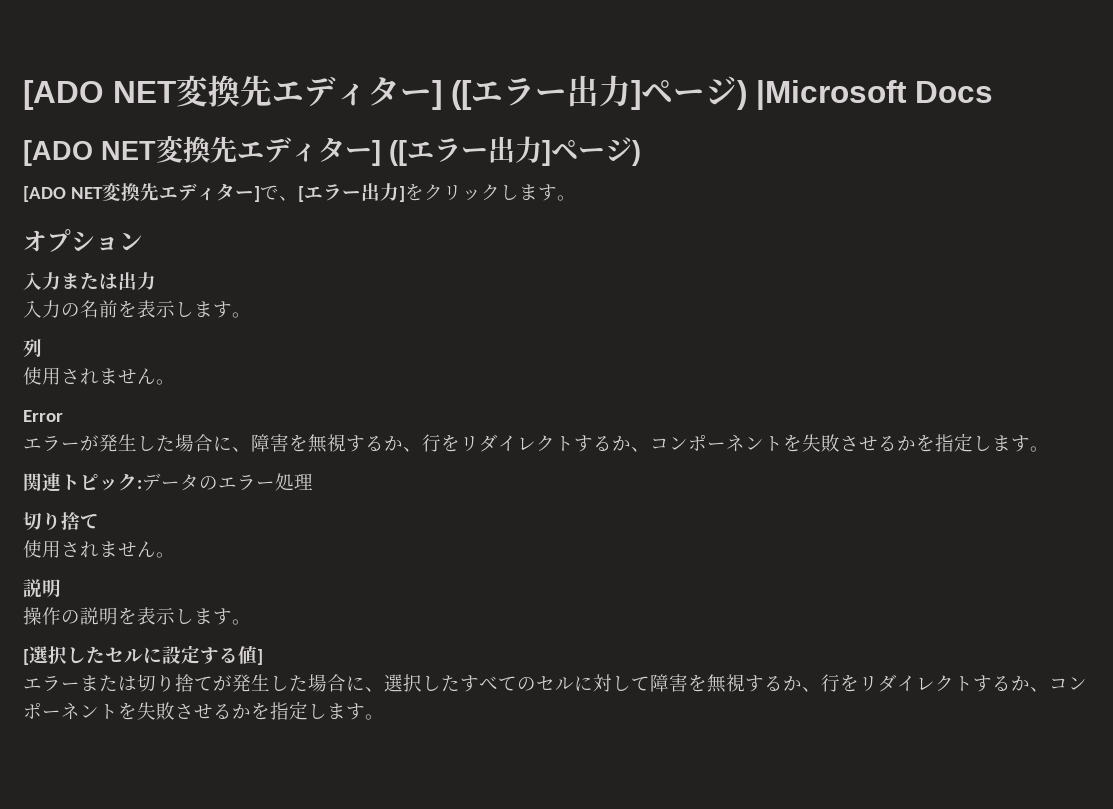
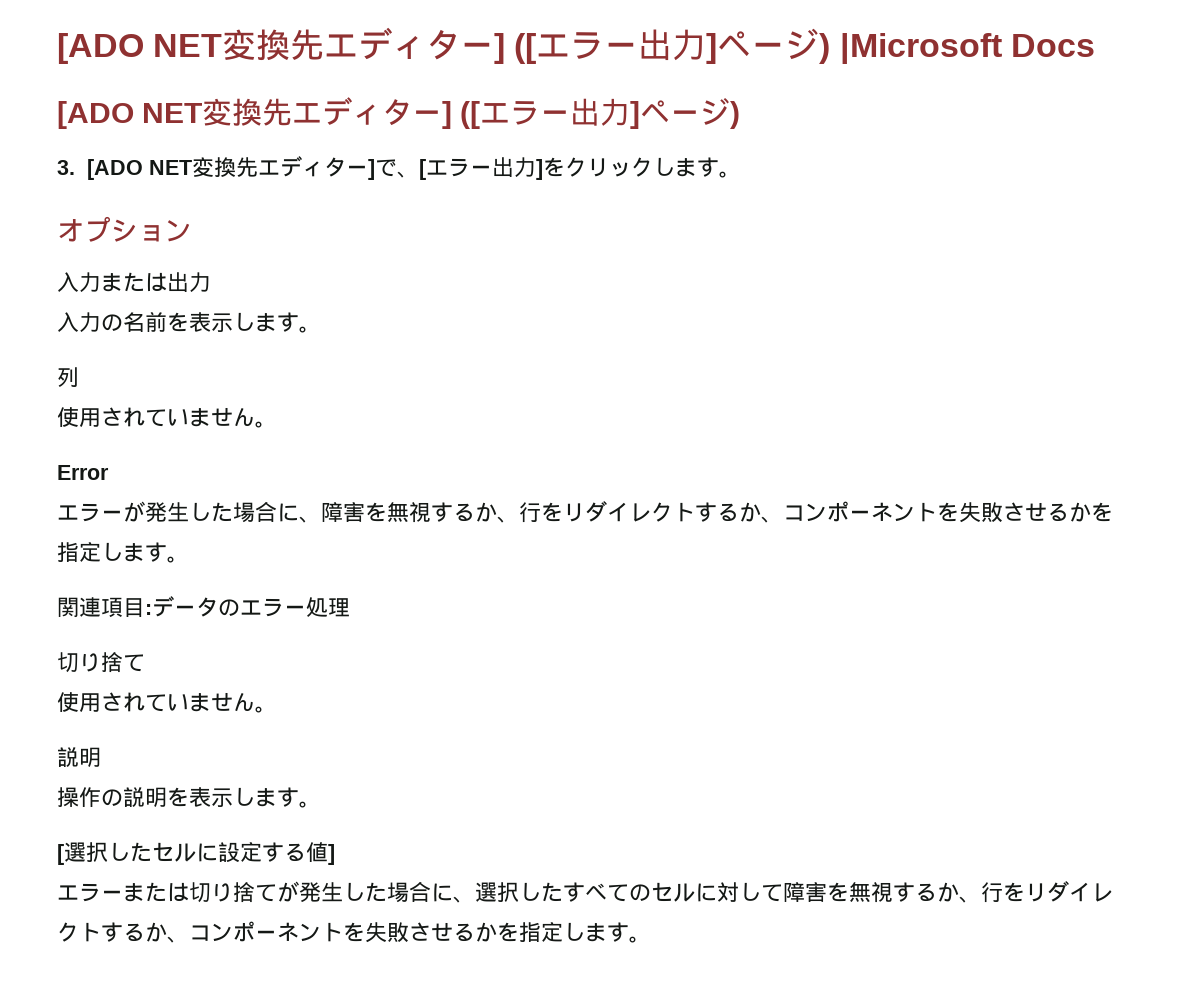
(641, 153) none -> [57,160,75,175] 3.
(99, 376) none -> [145,408,189,427] てい
[61,473,137,491] トピック -> [101,597,145,618] 項目
(99, 549) none -> [145,693,189,712] てい

